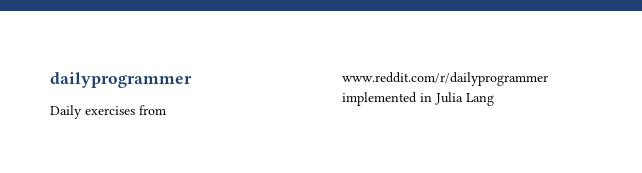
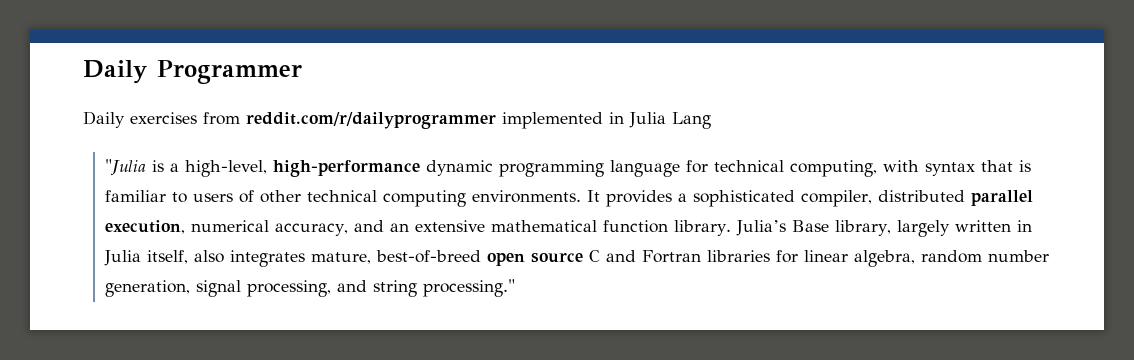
[50,72,192,88] dailyprogrammer -> [83,60,302,84] Daily Programmer
[342,72,548,86] www.reddit.com/r/dailyprogrammer -> [246,112,496,129] reddit.com/r/dailyprogrammer
(494, 99) none -> [104,159,1031,177] [104,190,1033,207] [104,220,1032,237] [103,250,1049,267] [104,279,515,297] // "Julia is a high-level, high-performance dynamic programming language for technical computing, with syntax that is familiar to users of other technical computing environments. It provides a sophisticated compiler, distributed parallel execution, numerical accuracy, and an extensive mathematical function library. Julia’s Base library, largely written in Julia itself, also integrates mature, best-of-breed open source C and Fortran libraries for linear algebra, random number generation, signal processing, and string processing."

